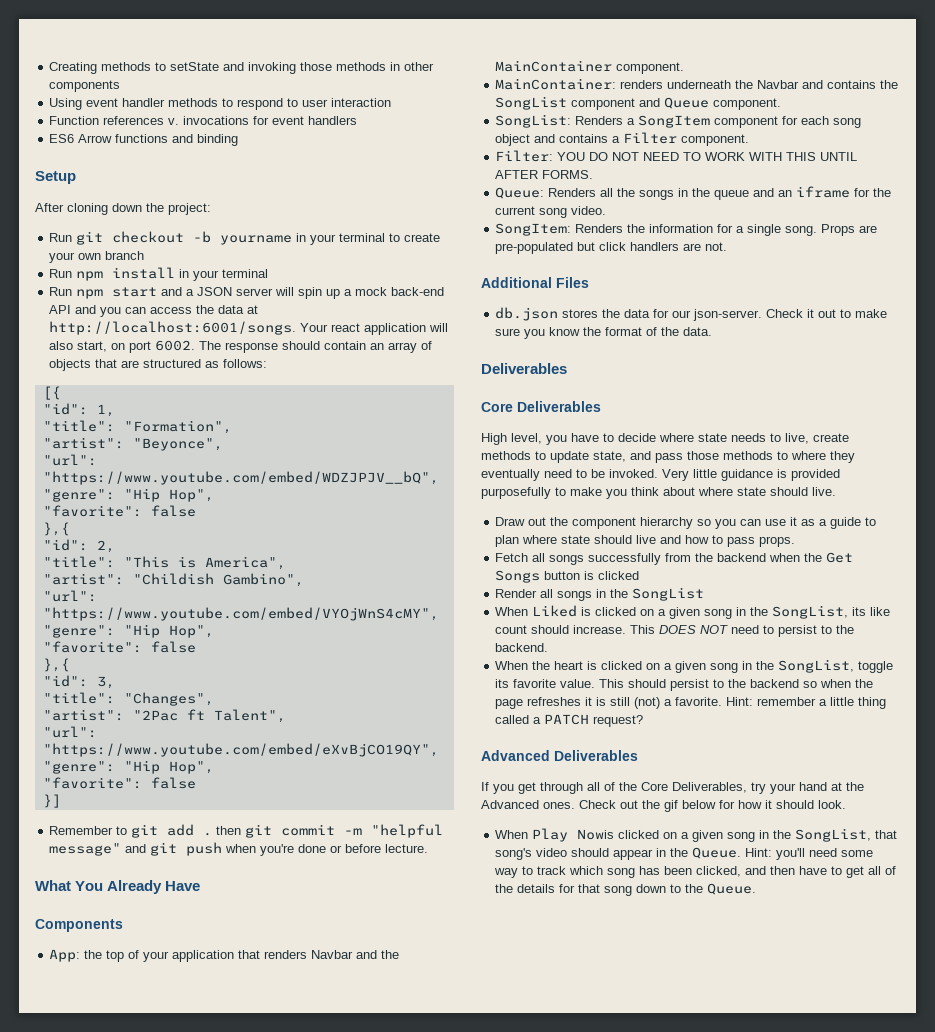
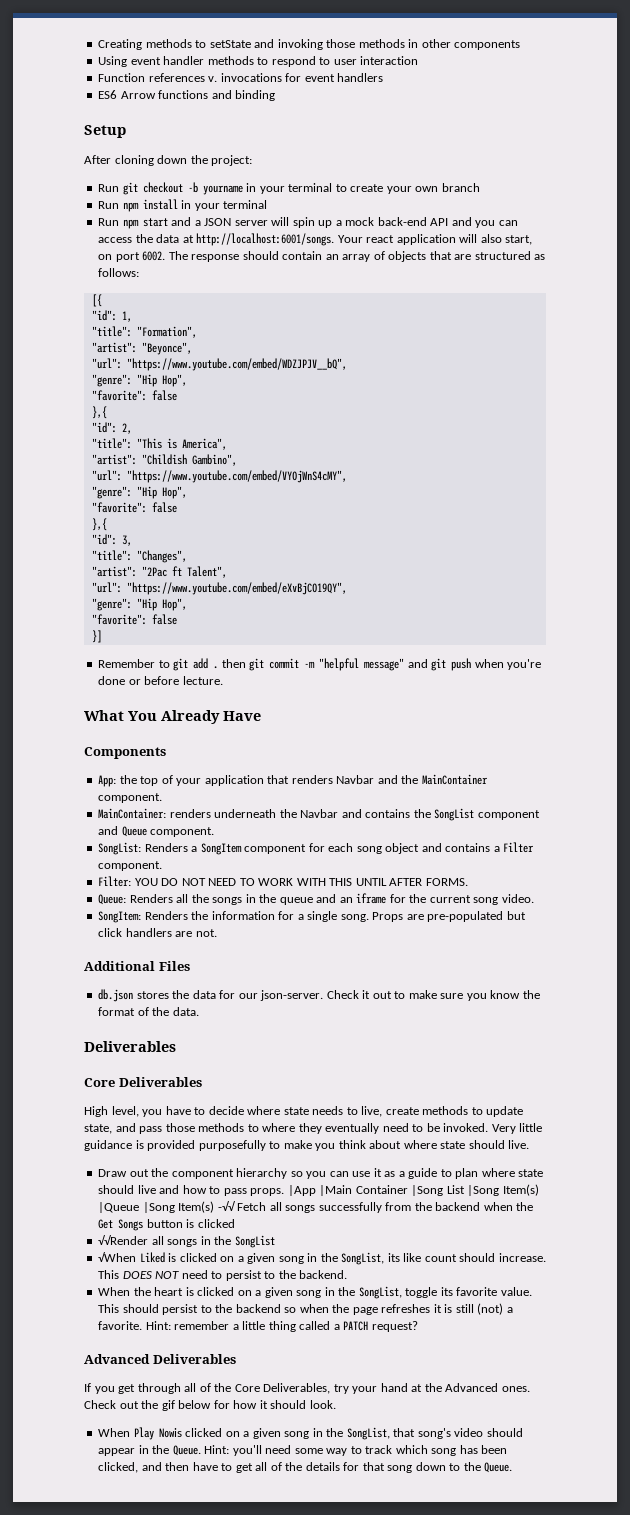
(796, 541) // -> [287,1184,539,1196] [98,1201,235,1213] |App |Main Container |Song List |Song Item(s) |Queue |Song Item(s) -√√
[495,589,538,598] Render -> [98,1235,149,1245] √√Render
[495,607,529,616] When -> [98,1252,137,1262] √When

